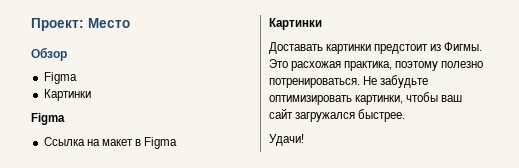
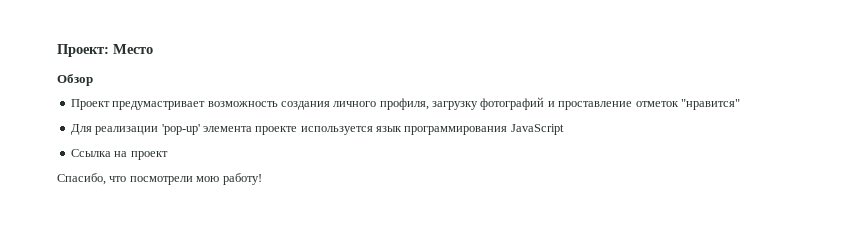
[43,72,77,84] [43,89,91,101] [31,113,65,125] [43,137,178,149] [269,18,322,30] [269,42,483,54] [269,59,484,71] [269,75,429,88] [269,92,463,105] [269,108,406,122] [269,134,304,146] Figma // Картинки // Figma // Ссылка на макет в Figma // Картинки // Доставать картинки предстоит из Фигмы. Это расхожая практика, поэтому полезно потренироваться. Не забудьте оптимизировать картинки, чтобы ваш сайт загружался быстрее. // Удачи! -> [70,97,740,110] [70,124,564,135] [70,149,168,160] [57,173,262,185] Проект предумастривает возможность создания личного профиля, загрузку фотографий и проставление отметок "нравится" // Для реализации 'pop-up' элемента проекте используется язык программирования JavaScript // Ссылка на проект // Спасибо, что посмотрели мою работу!

